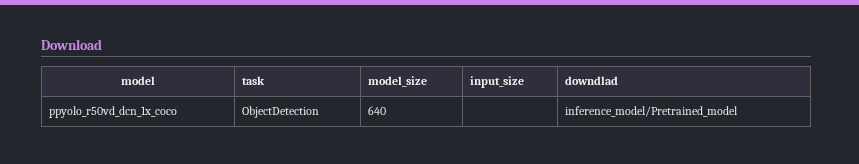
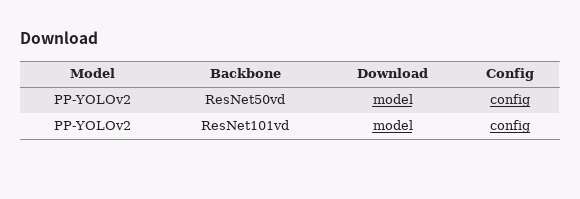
[121,76,155,85] [242,76,266,85] [368,76,428,87] [470,76,525,88] [565,76,619,85] [49,106,178,118] [242,106,320,118] [368,106,387,115] [565,106,739,117] model | task | model_size | input_size | downdlad // ppyolo_r50vd_dcn_1x_coco | ObjectDetection | 640 | | inference_model/Pretrained_model -> [70,68,115,78] [209,68,281,78] [357,68,428,78] [485,68,534,81] [54,95,132,104] [205,94,285,104] [372,94,413,104] [489,94,530,107] [54,121,132,130] [201,120,289,130] [372,120,413,130] [489,120,530,133] Model | Backbone | Download | Config // PP-YOLOv2 | ResNet50vd | model | config // PP-YOLOv2 | ResNet101vd | model | config

